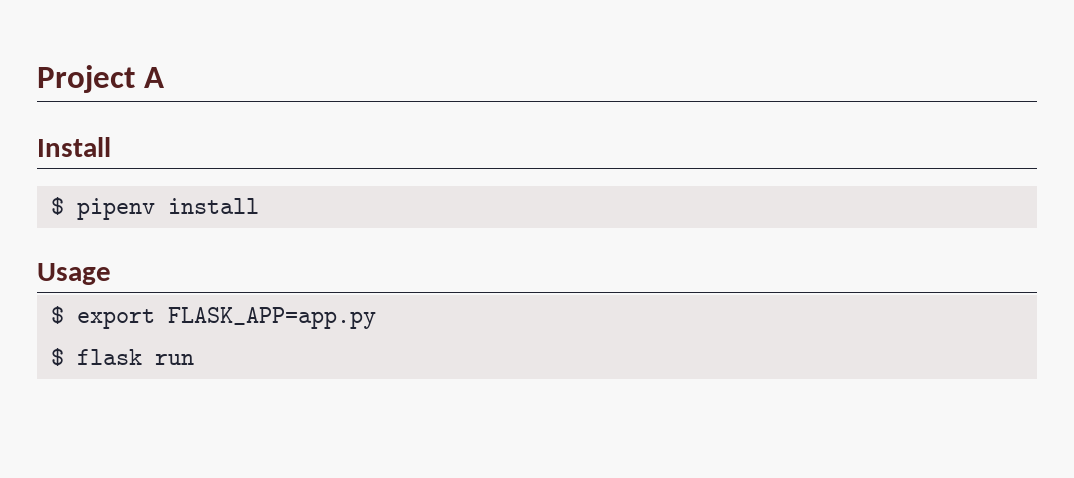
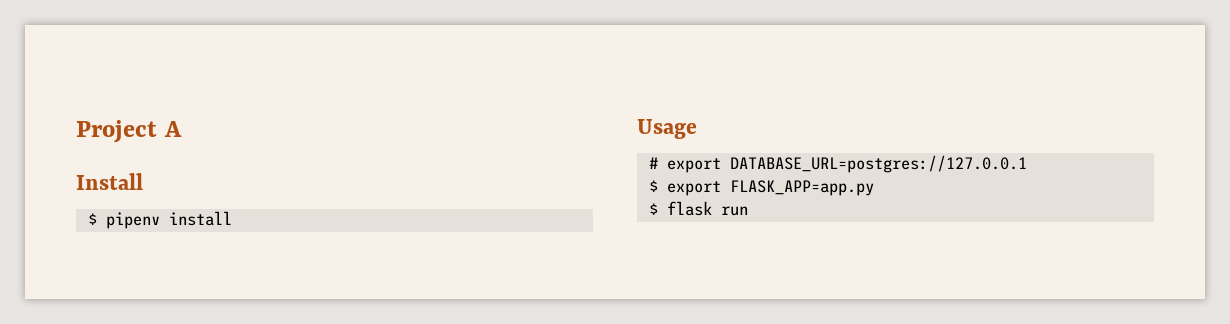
(111, 274) none -> [649,155,1027,173] // # export DATABASE_URL=postgres://127.0.0.1

